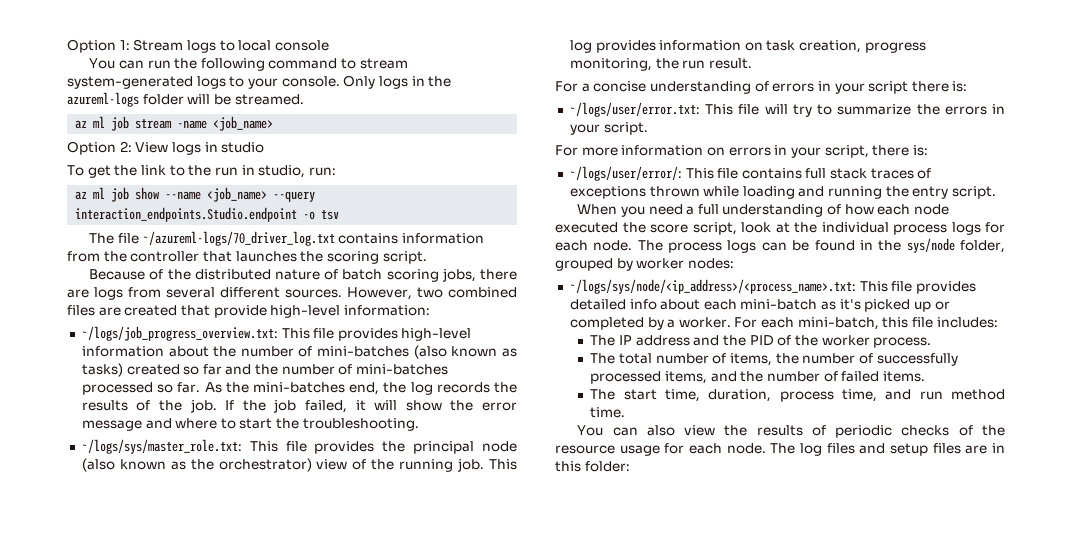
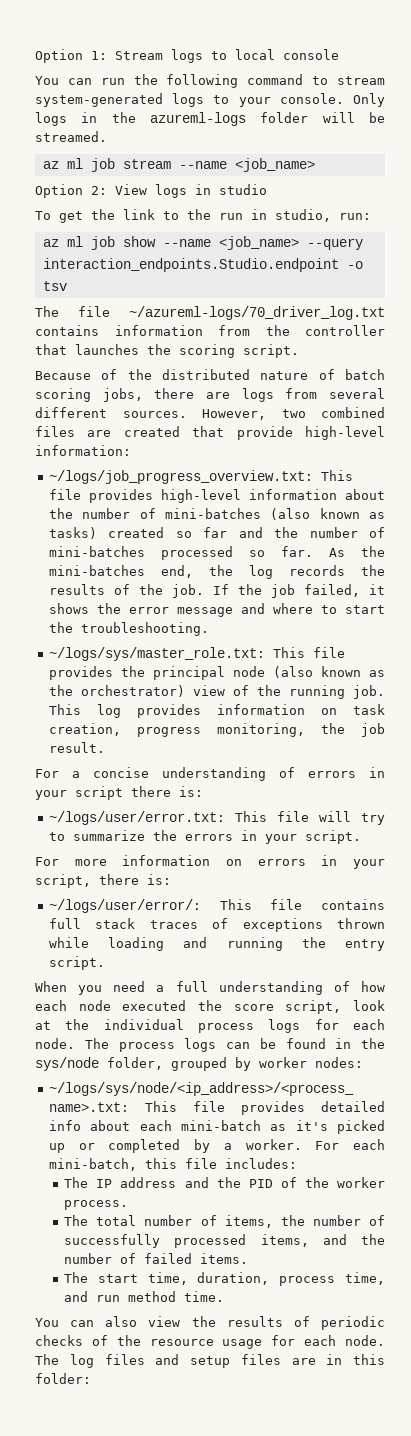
[177,120,208,129] -name -> [178,161,227,169] --name
[374,400,442,411] will show -> [48,603,89,614] shows
[682,60,706,69] run -> [361,723,385,737] job

